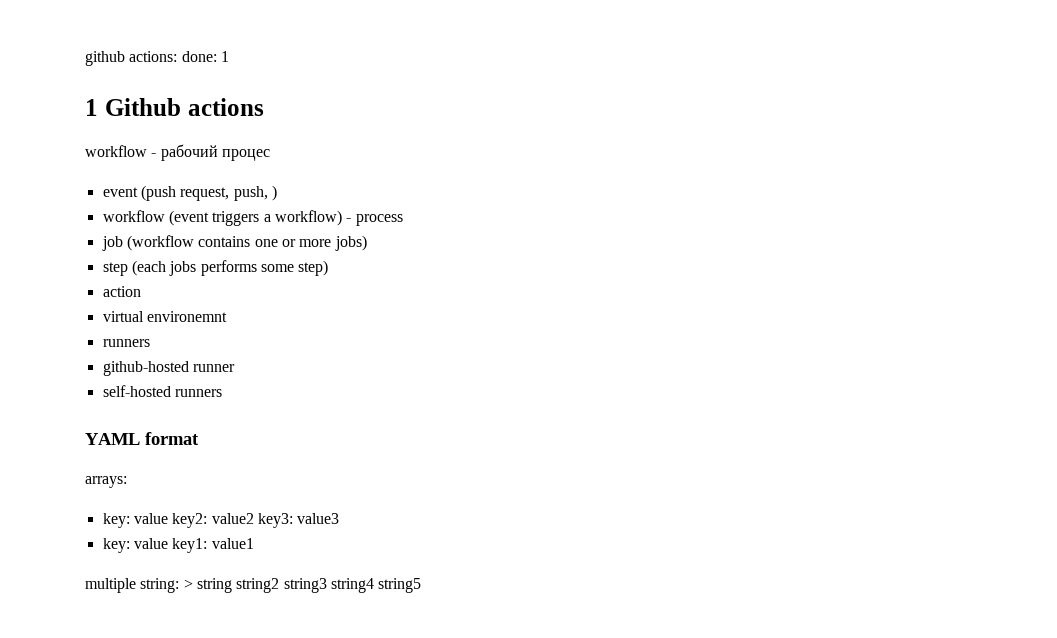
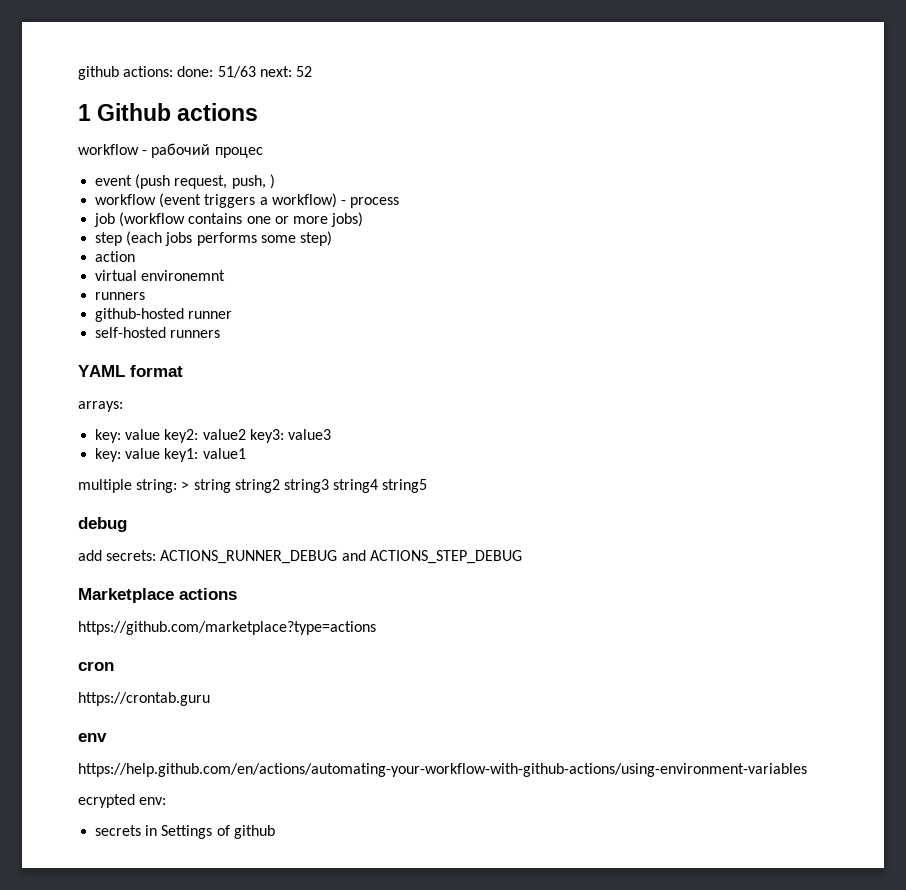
[220,51,229,62] 1 -> [217,66,312,78] 51/63 next: 52
(422, 585) none -> [78,517,127,532] [78,550,522,564] [78,588,237,603] [78,621,376,635] [78,661,114,671] [78,692,210,706] [78,733,107,742] [78,763,807,777] [78,794,167,808] [95,825,275,839] // debug // add secrets: ACTIONS_RUNNER_DEBUG and ACTIONS_STEP_DEBUG // Marketplace actions // https://github.com/marketplace?type=actions // cron // https://crontab.guru // env // https://help.github.com/en/actions/automating-your-workflow-with-github-actions/using-environment-variables // ecrypted env: // secrets in Settings of github

